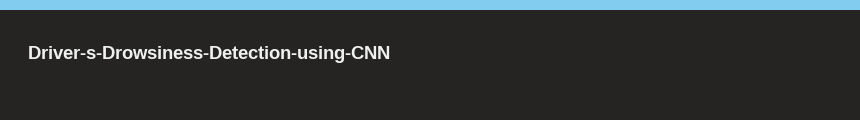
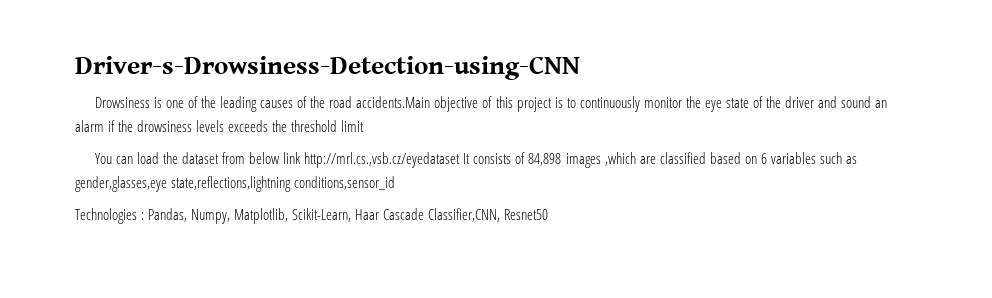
(390, 54) none -> [94,96,888,112] [75,120,365,132] [94,152,857,168] [75,176,396,192] [75,208,549,224] // Drowsiness is one of the leading causes of the road accidents.Main objective of this project is to continuously monitor the eye state of the driver and sound an alarm if the drowsiness levels exceeds the threshold limit // You can load the dataset from below link http://mrl.cs.,vsb.cz/eyedataset It consists of 84,898 images ,which are classified based on 6 variables such as gender,glasses,eye state,reflections,lightning conditions,sensor_id // Technologies : Pandas, Numpy, Matplotlib, Scikit-Learn, Haar Cascade Classifier,CNN, Resnet50

